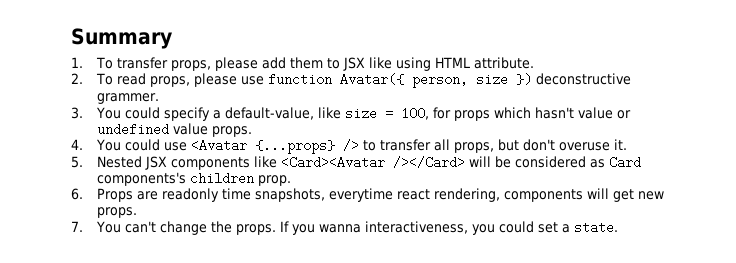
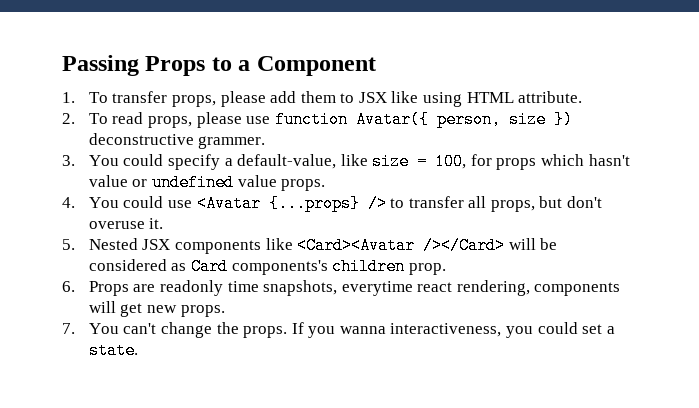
[71,28,172,49] Summary -> [62,55,376,76] Passing Props to a Component

